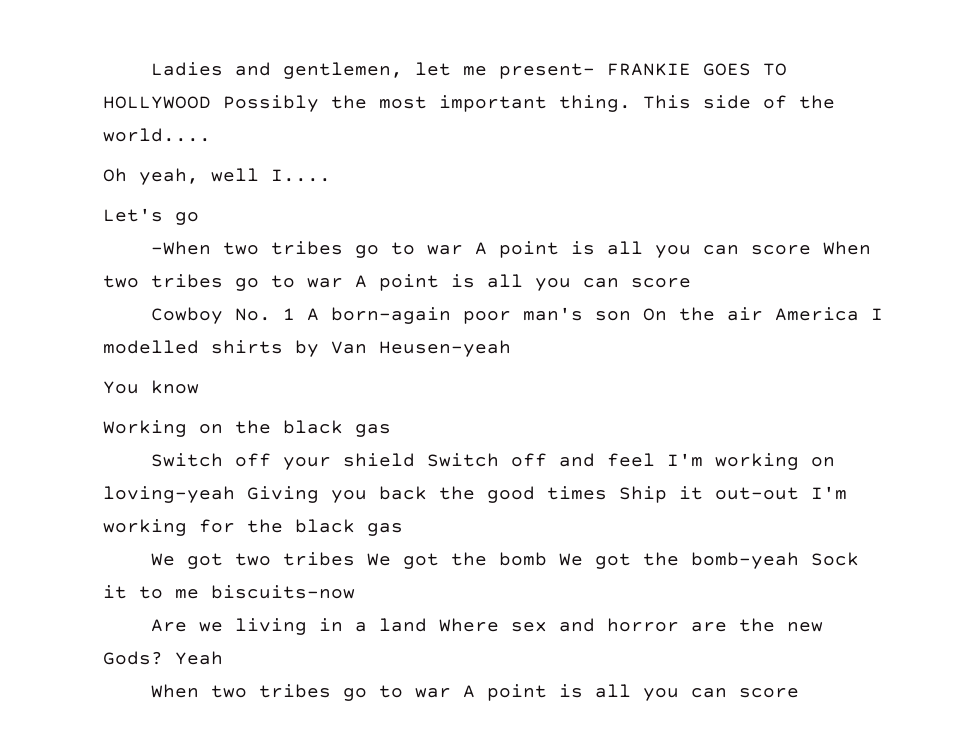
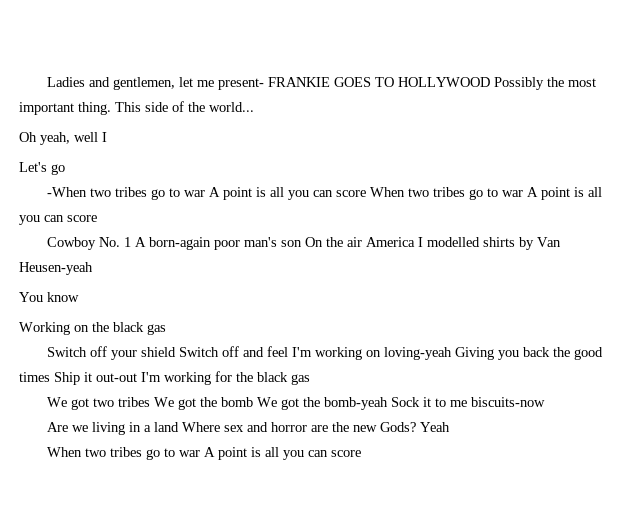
[103,128,211,142] world.... -> [209,102,254,112] world...
[271,169,331,182] I.... -> [102,132,107,142] I

